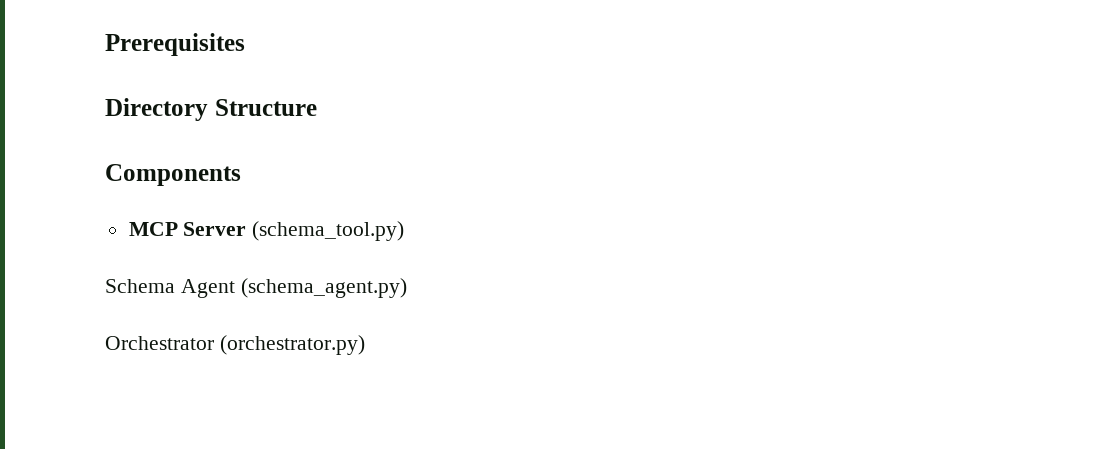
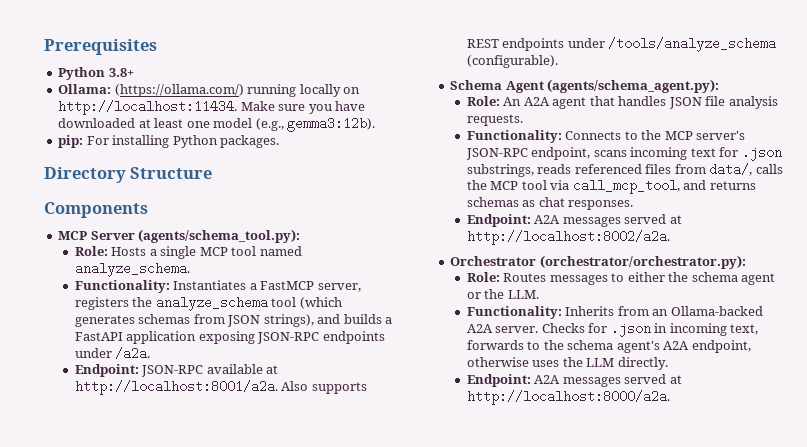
(245, 44) none -> [58,67,134,80] [58,84,361,97] [58,100,366,115] [58,117,376,132] [58,135,280,148] // Python 3.8+ // Ollama: (https://ollama.com/) running locally on http://localhost:11434. Make sure you have downloaded at least one model (e.g., gemma3:12b). // pip: For installing Python packages.
[252,221,405,241] [105,278,407,298] [105,335,365,355] (schema_tool.py) // Schema Agent (schema_agent.py) // Orchestrator (orchestrator.py) -> [138,229,301,243] [74,246,302,259] [74,262,190,277] [74,280,361,293] [74,296,342,311] [74,314,393,327] [74,331,385,344] [74,347,151,360] [74,364,279,377] [74,380,367,395] [466,37,777,52] [466,55,558,68] [450,79,720,93] [466,96,778,109] [466,114,523,126] [466,130,746,143] [465,146,782,161] [466,163,783,177] [466,179,756,194] [466,197,634,210] [466,214,682,227] [466,230,670,245] [450,255,746,269] [466,272,776,285] [466,289,539,299] [466,306,763,319] [466,322,759,337] [466,340,751,353] [466,357,668,370] [466,374,682,387] [466,390,670,405] (agents/schema_tool.py): // Role: Hosts a single MCP tool named analyze_schema. // Functionality: Instantiates a FastMCP server, registers the analyze_schema tool (which generates schemas from JSON strings), and builds a FastAPI application exposing JSON-RPC endpoints under /a2a. // Endpoint: JSON-RPC available at http://localhost:8001/a2a. Also supports REST endpoints under /tools/analyze_schema (configurable). // Schema Agent (agents/schema_agent.py): // Role: An A2A agent that handles JSON file analysis requests. // Functionality: Connects to the MCP server's JSON-RPC endpoint, scans incoming text for .json substrings, reads referenced files from data/, calls the MCP tool via call_mcp_tool, and returns schemas as chat responses. // Endpoint: A2A messages served at http://localhost:8002/a2a. // Orchestrator (orchestrator/orchestrator.py): // Role: Routes messages to either the schema agent or the LLM. // Functionality: Inherits from an Ollama-backed A2A server. Checks for .json in incoming text, forwards to the schema agent's A2A endpoint, otherwise uses the LLM directly. // Endpoint: A2A messages served at http://localhost:8000/a2a.

